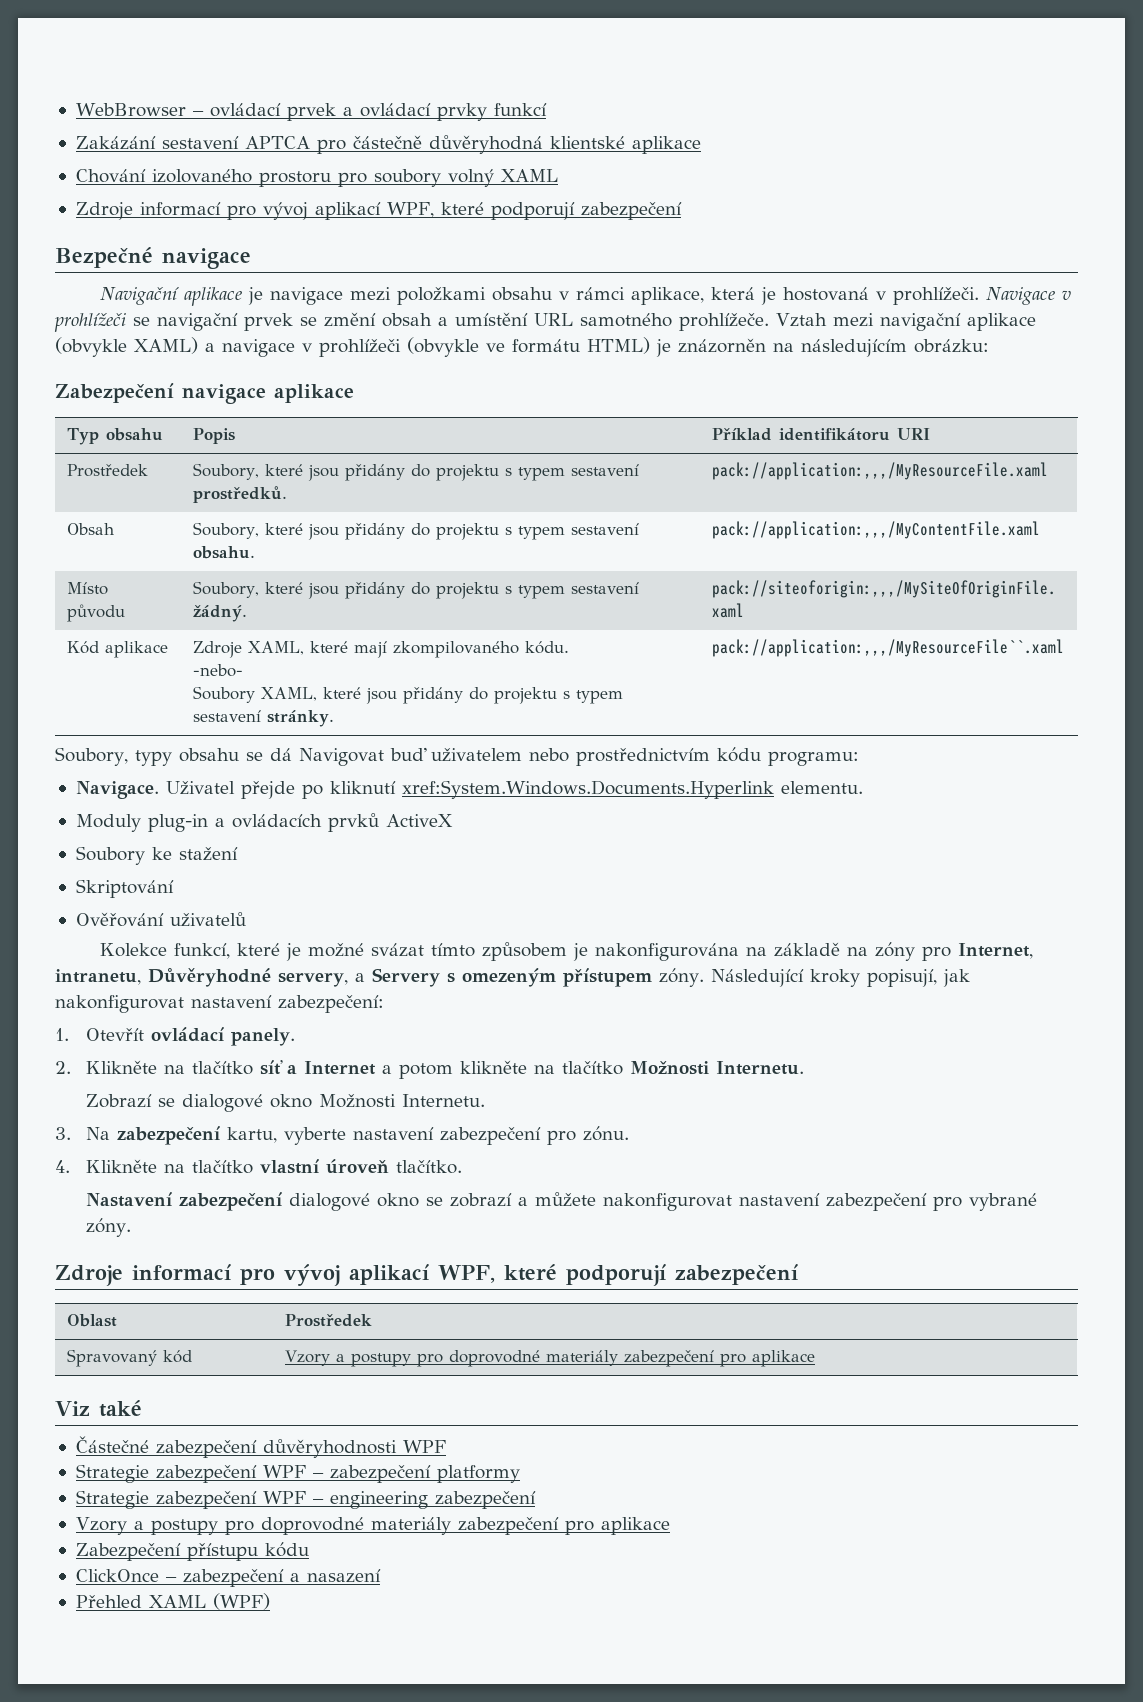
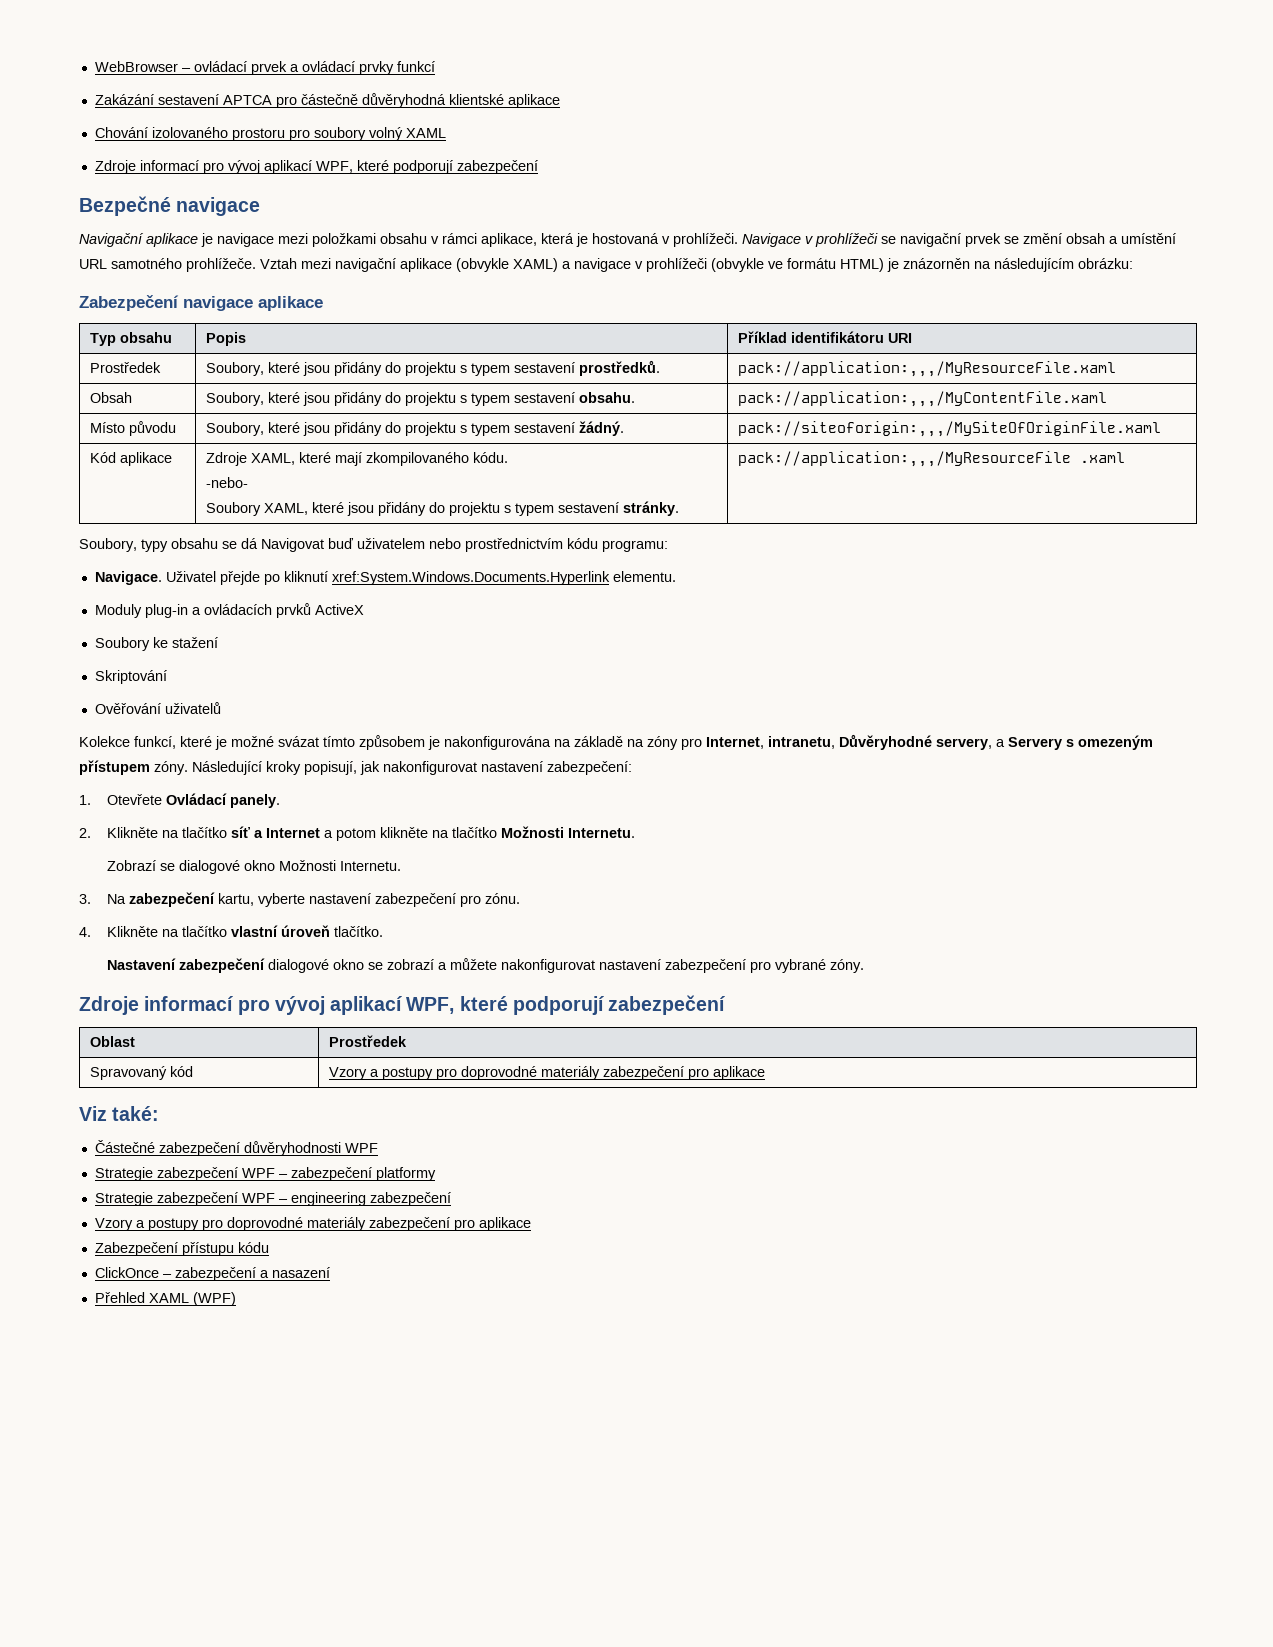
[712,639,1065,657] pack://application:,,,/MyResourceFile``.xaml -> [738,451,1126,467] pack://application:,,,/MyResourceFile .xaml
[86,1027,225,1042] Otevřít ovládací -> [107,793,228,805] Otevřete Ovládací
[99,1400,142,1417] také -> [112,1106,160,1121] také:

